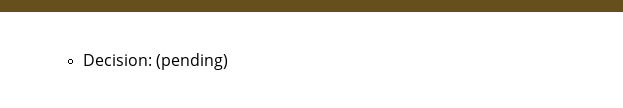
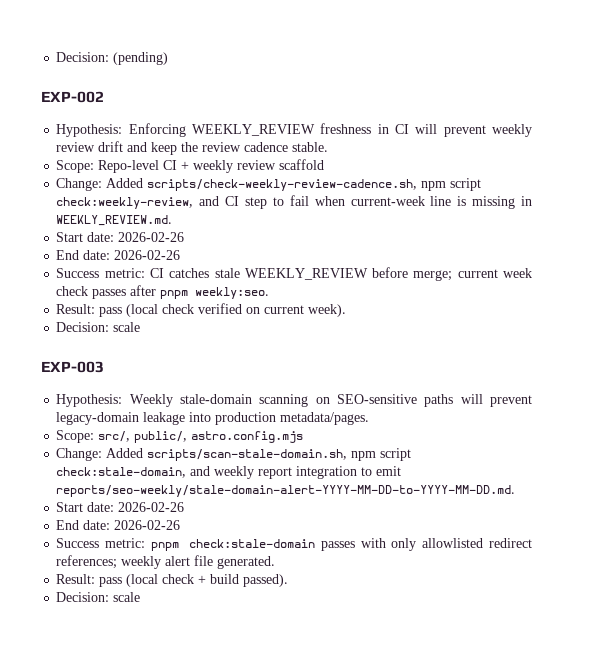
(228, 61) none -> [41,91,104,103] [56,123,532,137] [56,141,329,155] [56,159,325,173] [56,178,482,191] [56,195,532,209] [56,215,173,226] [56,232,185,242] [56,250,181,260] [56,267,532,281] [56,285,270,299] [56,303,347,317] [56,322,141,332] [41,361,104,373] [56,394,532,407] [56,412,370,425] [56,430,304,443] [56,448,412,461] [56,466,402,479] [56,485,516,497] [56,502,185,512] [56,520,181,530] [56,538,532,551] [56,555,276,569] [56,574,289,587] [56,592,141,602] // EXP-002 // Hypothesis: Enforcing WEEKLY_REVIEW freshness in CI will prevent weekly review drift and keep the review cadence stable. // Scope: Repo-level CI + weekly review scaffold // Change: Added scripts/check-weekly-review-cadence.sh, npm script check:weekly-review, and CI step to fail when current-week line is missing in WEEKLY_REVIEW.md. // Start date: 2026-02-26 // End date: 2026-02-26 // Success metric: CI catches stale WEEKLY_REVIEW before merge; current week check passes after pnpm weekly:seo. // Result: pass (local check verified on current week). // Decision: scale // EXP-003 // Hypothesis: Weekly stale-domain scanning on SEO-sensitive paths will prevent legacy-domain leakage into production metadata/pages. // Scope: src/, public/, astro.config.mjs // Change: Added scripts/scan-stale-domain.sh, npm script check:stale-domain, and weekly report integration to emit reports/seo-weekly/stale-domain-alert-YYYY-MM-DD-to-YYYY-MM-DD.md. // Start date: 2026-02-26 // End date: 2026-02-26 // Success metric: pnpm check:stale-domain passes with only allowlisted redirect references; weekly alert file generated. // Result: pass (local check + build passed). // Decision: scale

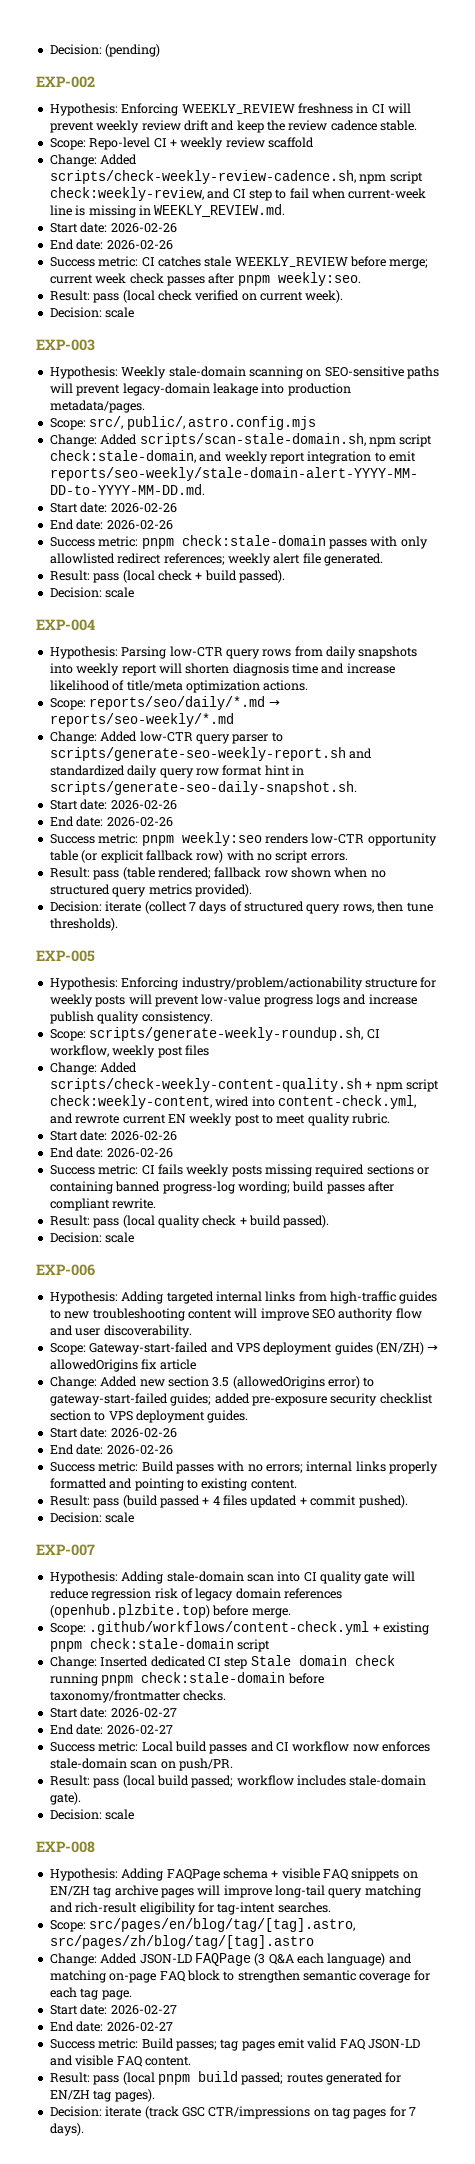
(141, 597) none -> [36,619,95,631] [49,646,418,659] [49,663,395,676] [49,680,309,693] [49,696,280,710] [49,713,234,727] [49,731,283,744] [49,747,373,761] [49,765,304,778] [49,781,357,795] [49,799,177,810] [49,816,173,827] [49,832,437,846] [49,850,348,863] [49,867,386,880] [49,884,252,897] [49,901,433,914] [49,918,118,931] [36,950,95,962] [49,977,437,990] [49,994,417,1007] [49,1011,213,1024] [49,1027,380,1041] [49,1045,209,1058] [49,1062,138,1075] [49,1078,439,1092] [49,1095,416,1109] [49,1113,391,1126] [49,1130,177,1141] [49,1147,173,1158] [49,1164,430,1177] [49,1181,394,1194] [49,1198,157,1211] [49,1215,330,1228] [49,1232,135,1243] [36,1264,95,1276] [49,1291,438,1304] [49,1308,422,1321] [49,1325,192,1338] [49,1342,439,1355] [49,1359,196,1372] [49,1376,375,1389] [49,1393,433,1406] [49,1410,249,1423] [49,1427,177,1438] [49,1444,173,1455] [49,1461,439,1474] [49,1478,297,1491] [49,1495,408,1508] [49,1512,135,1523] [36,1544,95,1556] [49,1571,415,1584] [49,1588,342,1601] [49,1604,291,1618] [49,1621,429,1635] [49,1638,271,1652] [49,1655,395,1669] [49,1672,324,1686] [49,1690,227,1703] [49,1707,177,1718] [49,1724,173,1735] [49,1741,431,1754] [49,1758,233,1771] [49,1775,427,1788] [49,1792,81,1805] [49,1809,135,1820] [36,1841,95,1853] [49,1868,418,1881] [49,1885,421,1898] [49,1902,331,1915] [49,1918,356,1932] [49,1935,314,1949] [49,1953,412,1966] [49,1970,430,1983] [49,1987,132,2000] [49,2004,177,2015] [49,2021,173,2032] [49,2038,421,2051] [49,2055,191,2067] [49,2071,402,2085] [49,2089,155,2102] [49,2106,417,2119] [49,2123,84,2136] // EXP-004 // Hypothesis: Parsing low-CTR query rows from daily snapshots into weekly report will shorten diagnosis time and increase likelihood of title/meta optimization actions. // Scope: reports/seo/daily/*.md → reports/seo-weekly/*.md // Change: Added low-CTR query parser to scripts/generate-seo-weekly-report.sh and standardized daily query row format hint in scripts/generate-seo-daily-snapshot.sh. // Start date: 2026-02-26 // End date: 2026-02-26 // Success metric: pnpm weekly:seo renders low-CTR opportunity table (or explicit fallback row) with no script errors. // Result: pass (table rendered; fallback row shown when no structured query metrics provided). // Decision: iterate (collect 7 days of structured query rows, then tune thresholds). // EXP-005 // Hypothesis: Enforcing industry/problem/actionability structure for weekly posts will prevent low-value progress logs and increase publish quality consistency. // Scope: scripts/generate-weekly-roundup.sh, CI workflow, weekly post files // Change: Added scripts/check-weekly-content-quality.sh + npm script check:weekly-content, wired into content-check.yml, and rewrote current EN weekly post to meet quality rubric. // Start date: 2026-02-26 // End date: 2026-02-26 // Success metric: CI fails weekly posts missing required sections or containing banned progress-log wording; build passes after compliant rewrite. // Result: pass (local quality check + build passed). // Decision: scale // EXP-006 // Hypothesis: Adding targeted internal links from high-traffic guides to new troubleshooting content will improve SEO authority flow and user discoverability. // Scope: Gateway-start-failed and VPS deployment guides (EN/ZH) → allowedOrigins fix article // Change: Added new section 3.5 (allowedOrigins error) to gateway-start-failed guides; added pre-exposure security checklist section to VPS deployment guides. // Start date: 2026-02-26 // End date: 2026-02-26 // Success metric: Build passes with no errors; internal links properly formatted and pointing to existing content. // Result: pass (build passed + 4 files updated + commit pushed). // Decision: scale // EXP-007 // Hypothesis: Adding stale-domain scan into CI quality gate will reduce regression risk of legacy domain references (openhub.plzbite.top) before merge. // Scope: .github/workflows/content-check.yml + existing pnpm check:stale-domain script // Change: Inserted dedicated CI step Stale domain check running pnpm check:stale-domain before taxonomy/frontmatter checks. // Start date: 2026-02-27 // End date: 2026-02-27 // Success metric: Local build passes and CI workflow now enforces stale-domain scan on push/PR. // Result: pass (local build passed; workflow includes stale-domain gate). // Decision: scale // EXP-008 // Hypothesis: Adding FAQPage schema + visible FAQ snippets on EN/ZH tag archive pages will improve long-tail query matching and rich-result eligibility for tag-intent searches. // Scope: src/pages/en/blog/tag/[tag].astro, src/pages/zh/blog/tag/[tag].astro // Change: Added JSON-LD FAQPage (3 Q&A each language) and matching on-page FAQ block to strengthen semantic coverage for each tag page. // Start date: 2026-02-27 // End date: 2026-02-27 // Success metric: Build passes; tag pages emit valid FAQ JSON-LD and visible FAQ content. // Result: pass (local pnpm build passed; routes generated for EN/ZH tag pages). // Decision: iterate (track GSC CTR/impressions on tag pages for 7 days).

